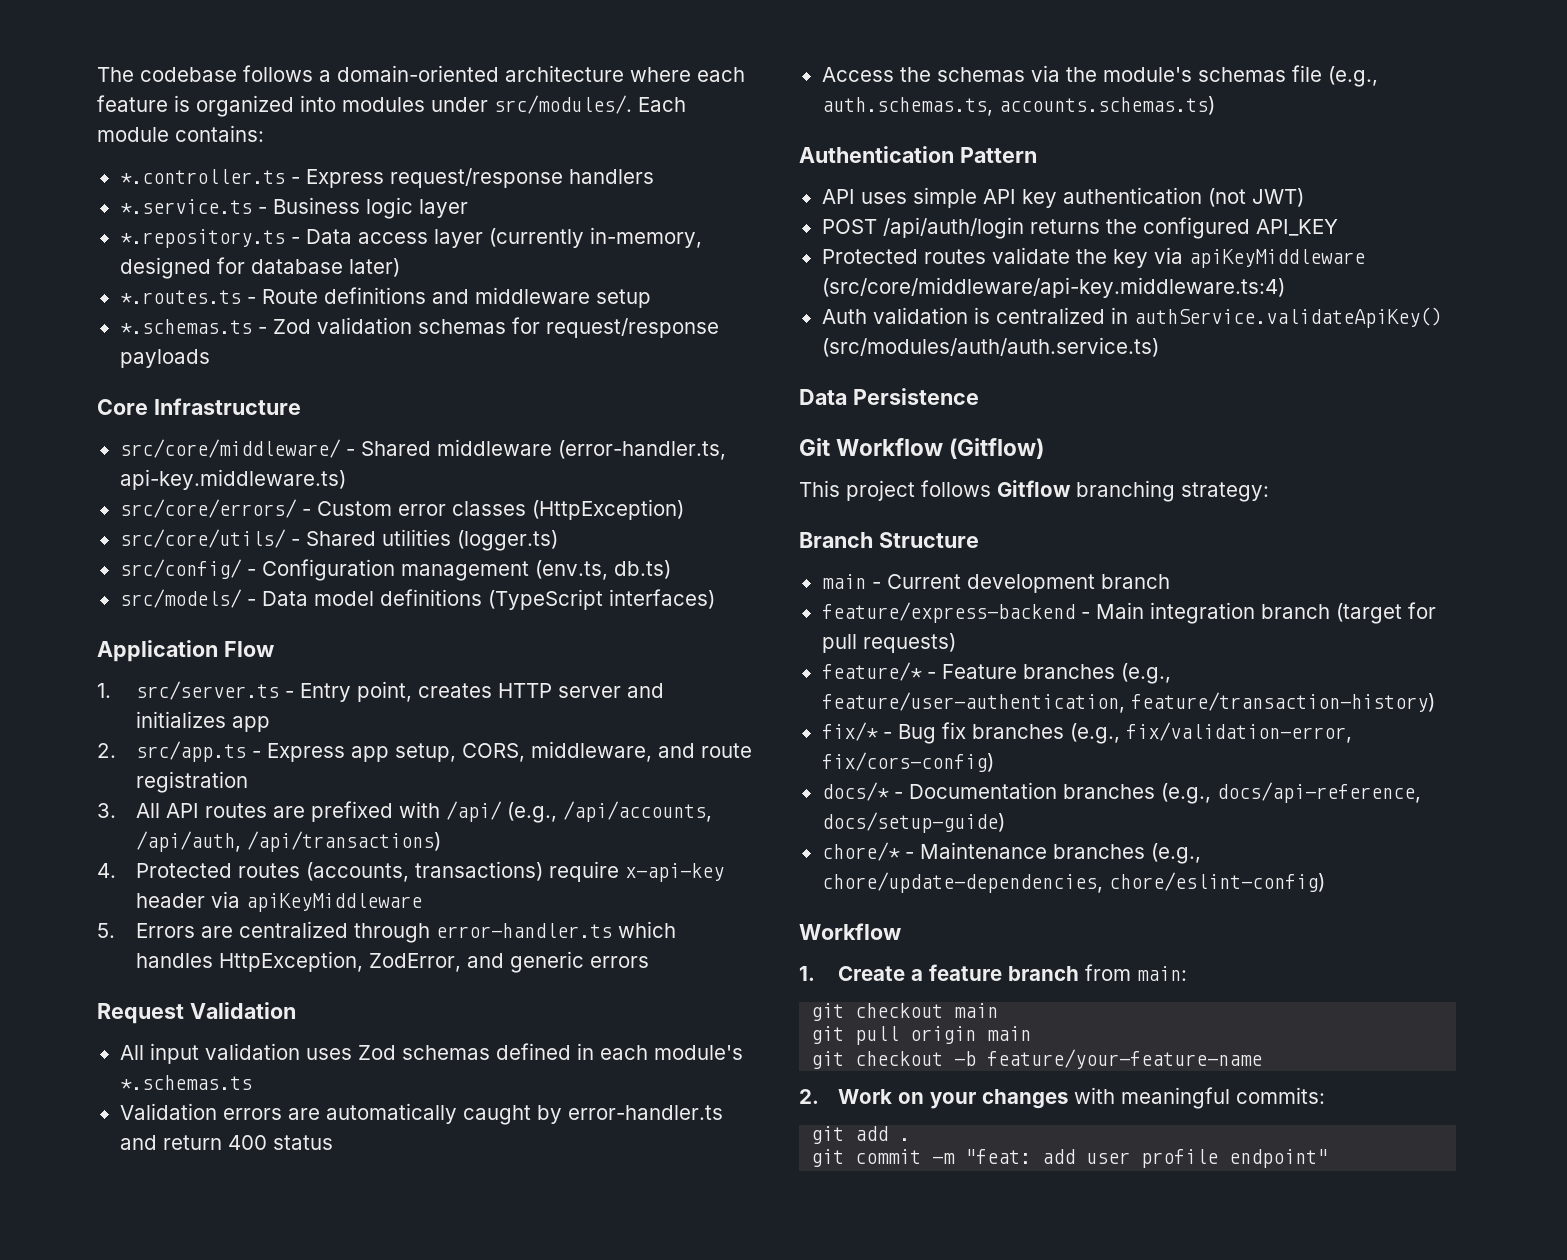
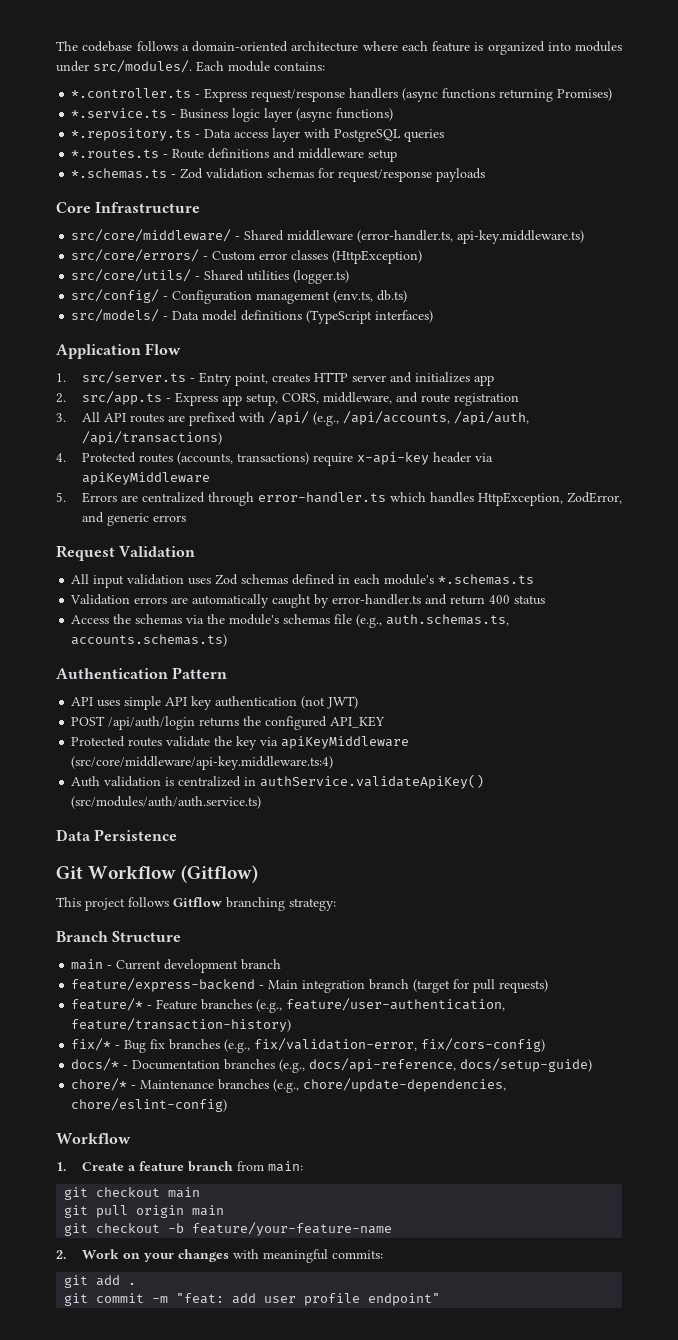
(654, 176) none -> [402,88,613,102] (async functions returning Promises)
(468, 208) none -> [296,108,394,122] (async functions)
[488,227,702,248] [119,257,400,279] (currently in-memory, designed for database later) -> [304,128,445,142] with PostgreSQL queries

